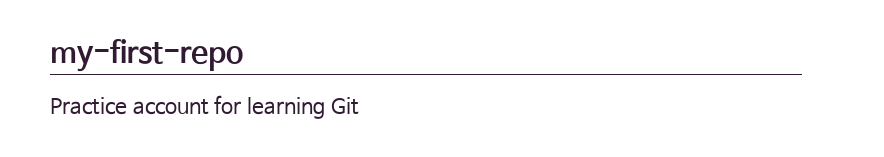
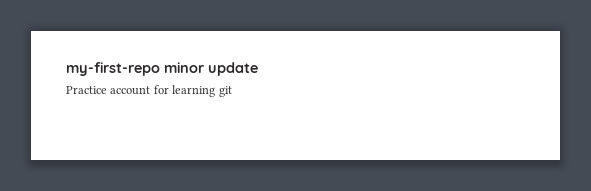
(243, 55) none -> [164,62,258,76] minor update
[330,97,359,115] Git -> [218,86,232,97] git

